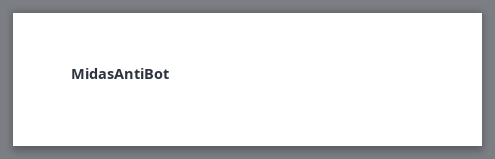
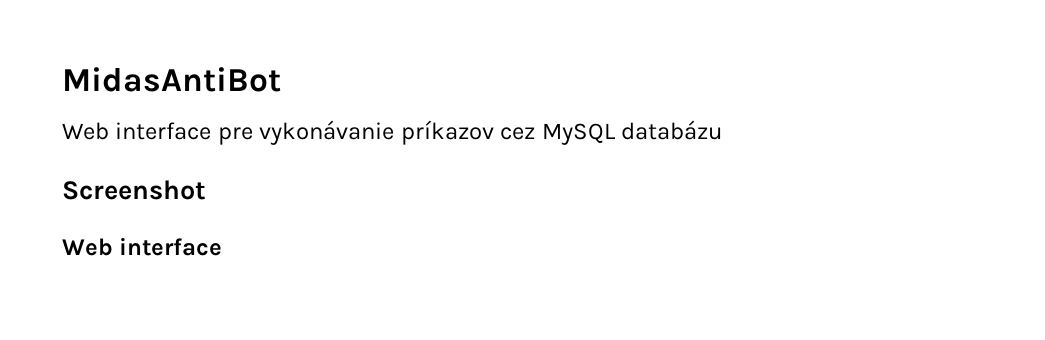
(169, 73) none -> [62,120,724,145] [62,180,206,200] [62,237,223,256] // Web interface pre vykonávanie príkazov cez MySQL databázu // Screenshot // Web interface

